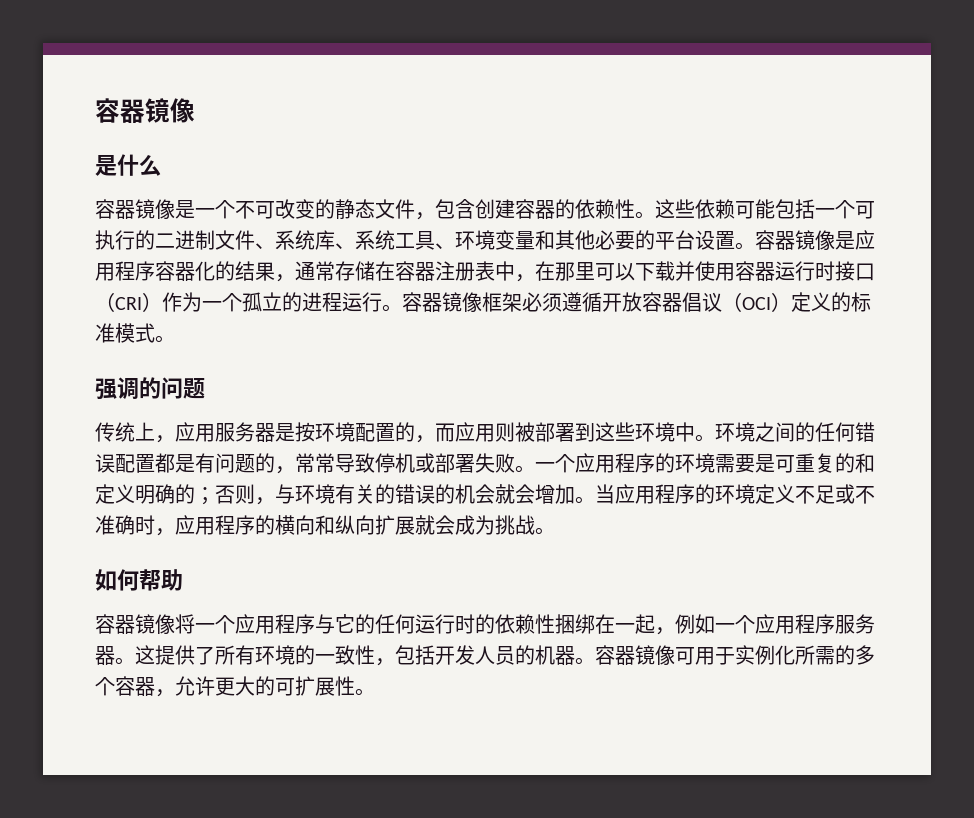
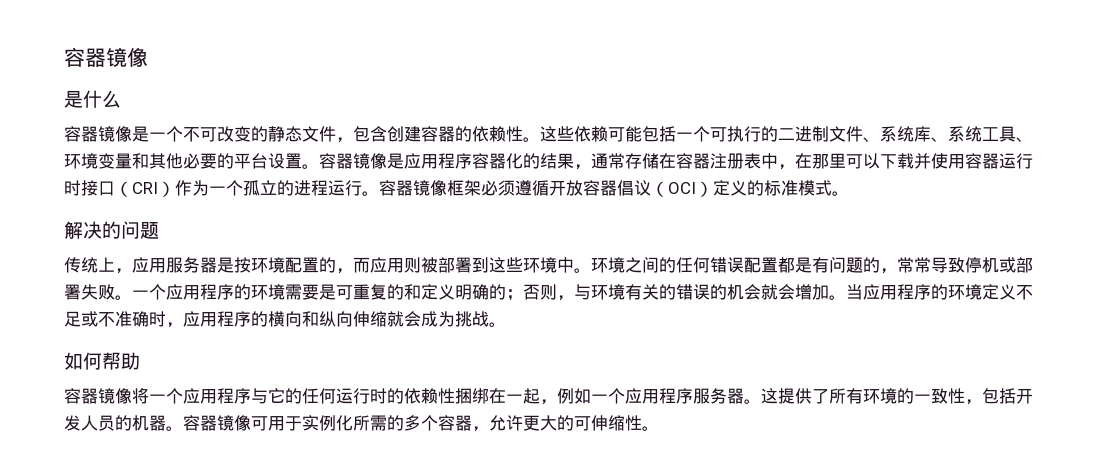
[95,377,139,400] 强调 -> [64,221,102,239] 解决
[375,515,415,535] 扩展 -> [353,311,387,327] 伸缩
[295,676,335,696] 扩展 -> [591,415,625,431] 伸缩

